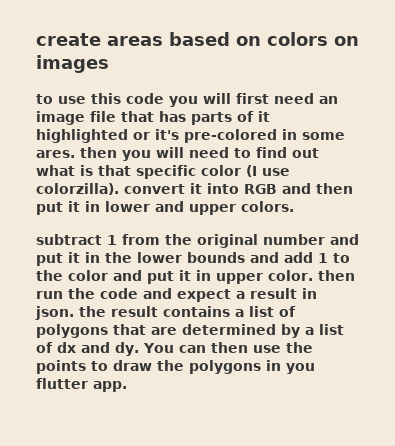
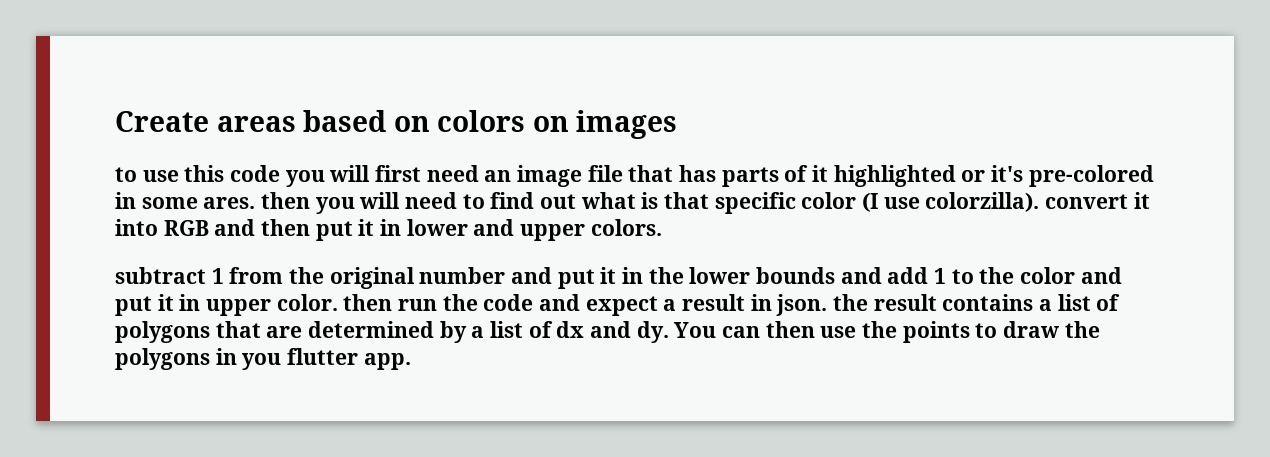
[36,33,101,46] create -> [115,111,209,132] Create

